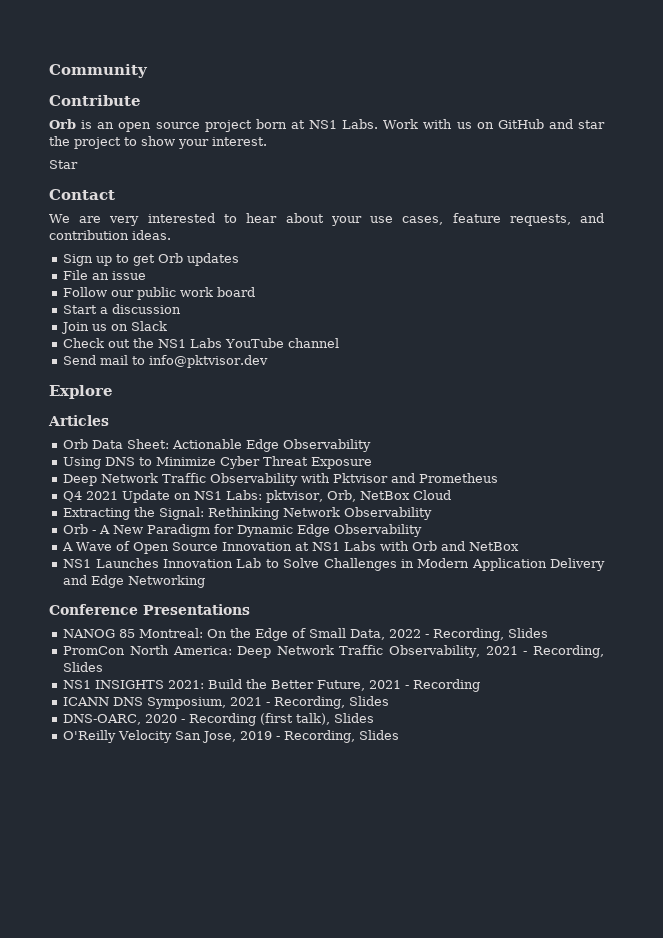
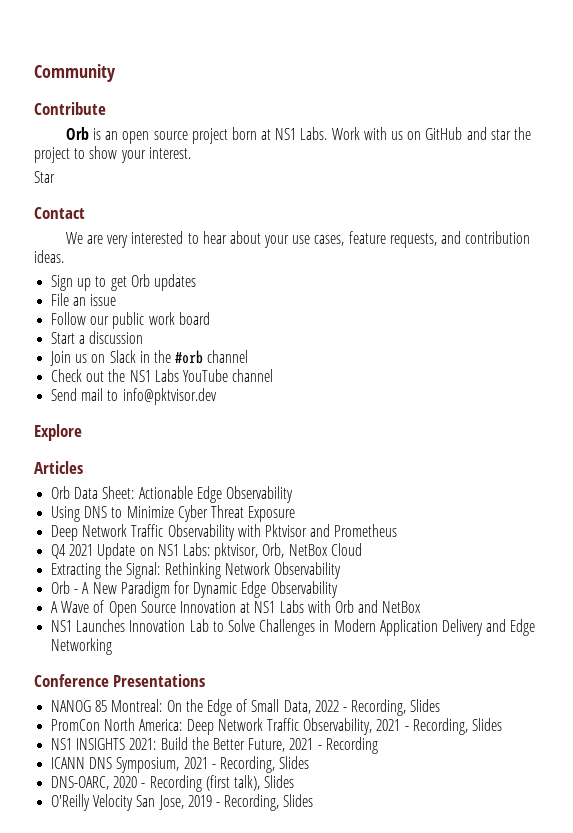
(168, 326) none -> [139,350,249,364] in the #orb channel

